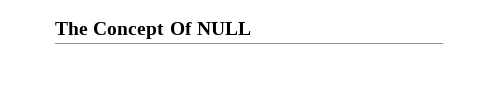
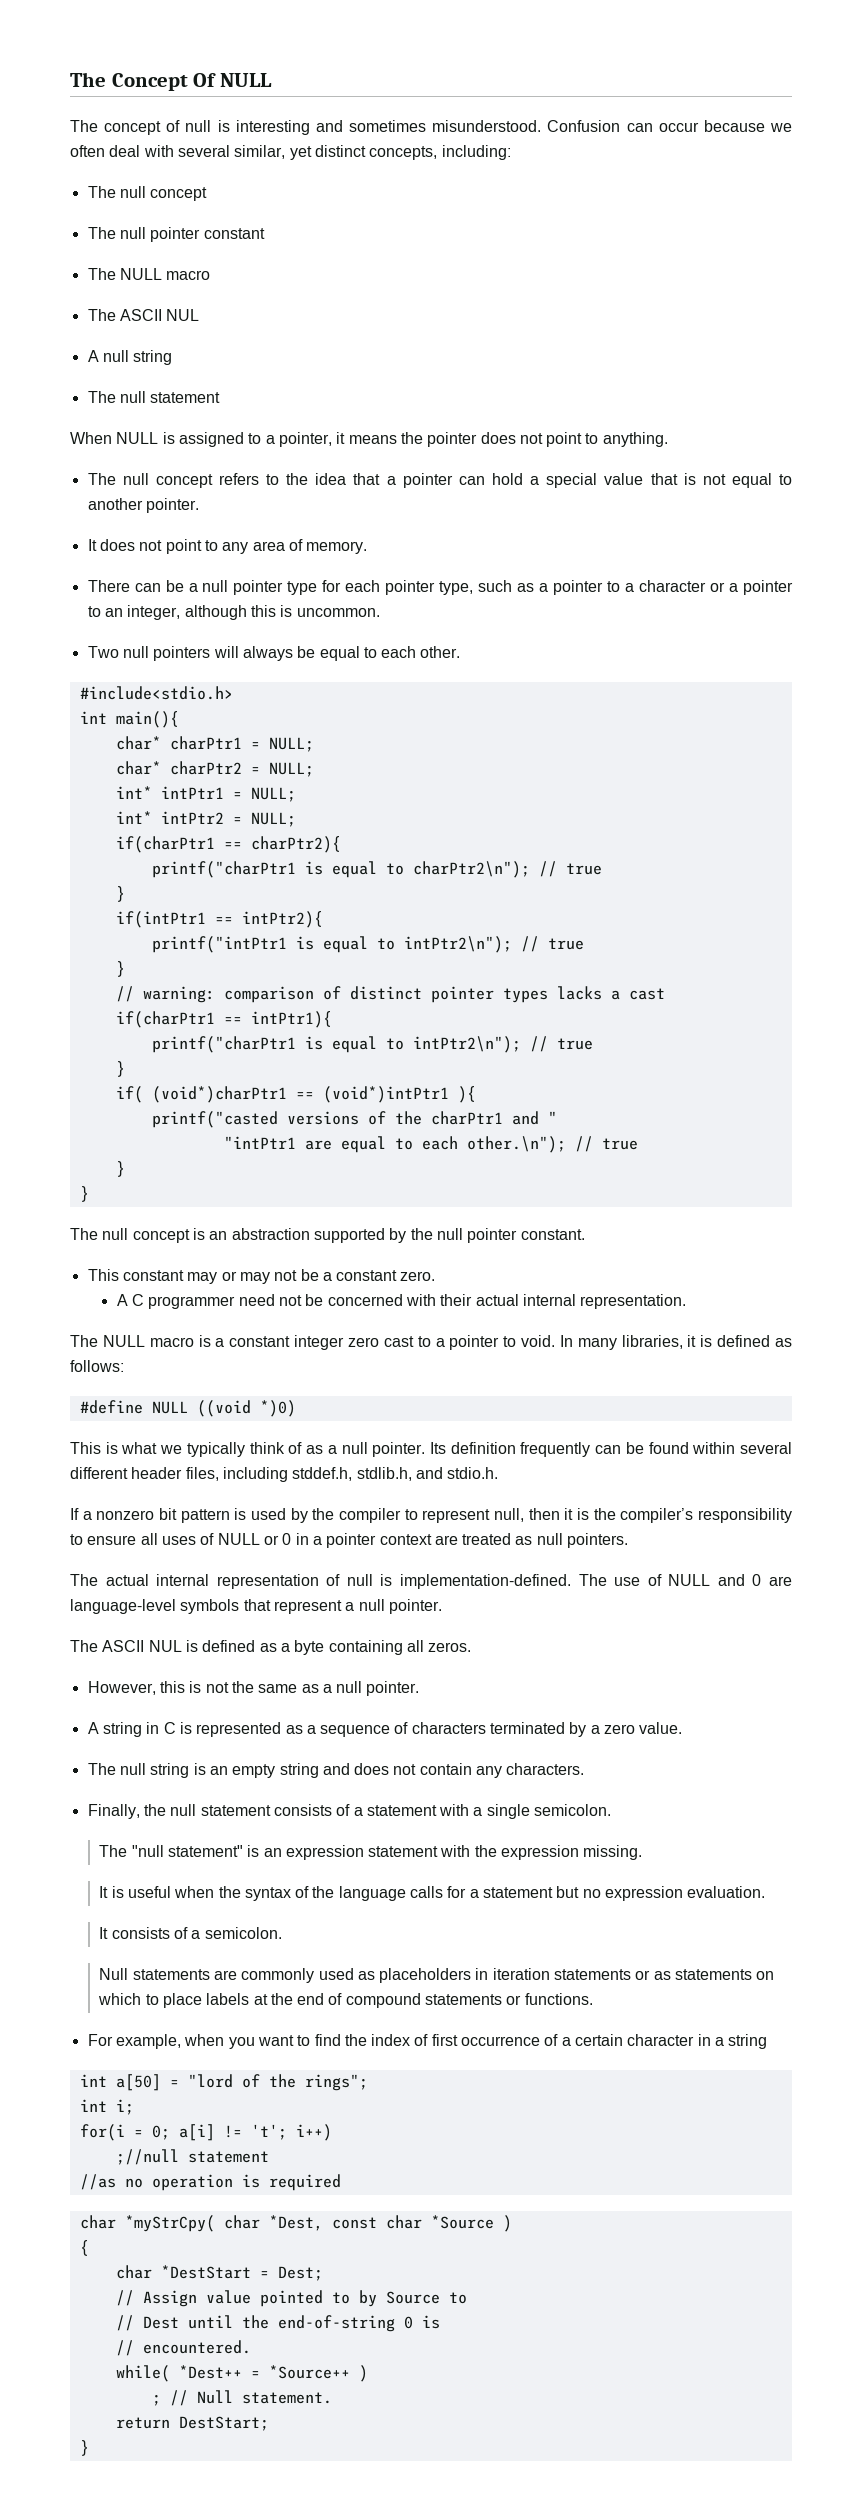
(251, 28) none -> [70,120,793,135] [70,145,511,160] [87,186,208,201] [87,227,265,242] [87,268,211,280] [87,309,200,321] [87,350,173,365] [87,391,221,403] [70,432,668,447] [87,473,792,488] [87,498,199,513] [87,539,368,554] [87,580,794,595] [87,605,380,620] [87,646,461,661] [79,686,233,700] [79,711,179,728] [115,736,314,752] [115,761,314,777] [115,786,296,802] [115,811,296,827] [115,836,341,853] [151,861,602,878] [115,886,125,902] [115,911,323,928] [151,936,584,953] [115,961,125,977] [115,986,665,1003] [115,1011,332,1028] [151,1036,593,1053] [115,1061,125,1077] [115,1086,476,1103] [151,1111,557,1128] [223,1136,638,1153] [115,1161,125,1177] [79,1186,89,1202] [70,1228,585,1243] [87,1269,436,1284] [116,1294,687,1309] [70,1335,793,1350] [70,1360,124,1372] [79,1400,296,1417] [70,1442,792,1457] [70,1467,499,1482] [70,1508,792,1523] [70,1533,629,1548] [70,1574,792,1589] [70,1599,442,1614] [70,1640,472,1655] [87,1681,420,1696] [87,1722,683,1737] [87,1763,585,1778] [87,1804,612,1819] [99,1845,643,1860] [99,1886,766,1901] [99,1927,282,1939] [99,1968,775,1983] [98,1993,593,2008] [87,2034,768,2049] [79,2074,368,2091] [79,2099,134,2115] [79,2124,332,2141] [115,2149,269,2165] [79,2174,341,2191] [79,2215,512,2232] [79,2240,89,2256] [115,2265,323,2281] [115,2290,467,2307] [115,2315,440,2332] [115,2340,251,2356] [115,2365,368,2382] [151,2390,332,2406] [115,2416,269,2431] [79,2440,89,2456] // The concept of null is interesting and sometimes misunderstood. Confusion can occur because we often deal with several similar, yet distinct concepts, including: // The null concept // The null pointer constant // The NULL macro // The ASCII NUL // A null string // The null statement // When NULL is assigned to a pointer, it means the pointer does not point to anything. // The null concept refers to the idea that a pointer can hold a special value that is not equal to another pointer. // It does not point to any area of memory. // There can be a null pointer type for each pointer type, such as a pointer to a character or a pointer to an integer, although this is uncommon. // Two null pointers will always be equal to each other. // #include<stdio.h> // int main(){ // char* charPtr1 = NULL; // char* charPtr2 = NULL; // int* intPtr1 = NULL; // int* intPtr2 = NULL; // if(charPtr1 == charPtr2){ // printf("charPtr1 is equal to charPtr2\n"); // true // } // if(intPtr1 == intPtr2){ // printf("intPtr1 is equal to intPtr2\n"); // true // } // // warning: comparison of distinct pointer types lacks a cast // if(charPtr1 == intPtr1){ // printf("charPtr1 is equal to intPtr2\n"); // true // } // if( (void*)charPtr1 == (void*)intPtr1 ){ // printf("casted versions of the charPtr1 and " // "intPtr1 are equal to each other.\n"); // true // } // } // The null concept is an abstraction supported by the null pointer constant. // This constant may or may not be a constant zero. // A C programmer need not be concerned with their actual internal representation. // The NULL macro is a constant integer zero cast to a pointer to void. In many libraries, it is defined as follows: // #define NULL ((void *)0) // This is what we typically think of as a null pointer. Its definition frequently can be found within several different header files, including stddef.h, stdlib.h, and stdio.h. // If a nonzero bit pattern is used by the compiler to represent null, then it is the compiler’s responsibility to ensure all uses of NULL or 0 in a pointer context are treated as null pointers. // The actual internal representation of null is implementation-defined. The use of NULL and 0 are language-level symbols that represent a null pointer. // The ASCII NUL is defined as a byte containing all zeros. // However, this is not the same as a null pointer. // A string in C is represented as a sequence of characters terminated by a zero value. // The null string is an empty string and does not contain any characters. // Finally, the null statement consists of a statement with a single semicolon. // The "null statement" is an expression statement with the expression missing. // It is useful when the syntax of the language calls for a statement but no expression evaluation. // It consists of a semicolon. // Null statements are commonly used as placeholders in iteration statements or as statements on which to place labels at the end of compound statements or functions. // For example, when you want to find the index of first occurrence of a certain character in a string // int a[50] = "lord of the rings"; // int i; // for(i = 0; a[i] != 't'; i++) // ;//null statement // //as no operation is required // char *myStrCpy( char *Dest, const char *Source ) // { // char *DestStart = Dest; // // Assign value pointed to by Source to // // Dest until the end-of-string 0 is // // encountered. // while( *Dest++ = *Source++ ) // ; // Null statement. // return DestStart; // }

